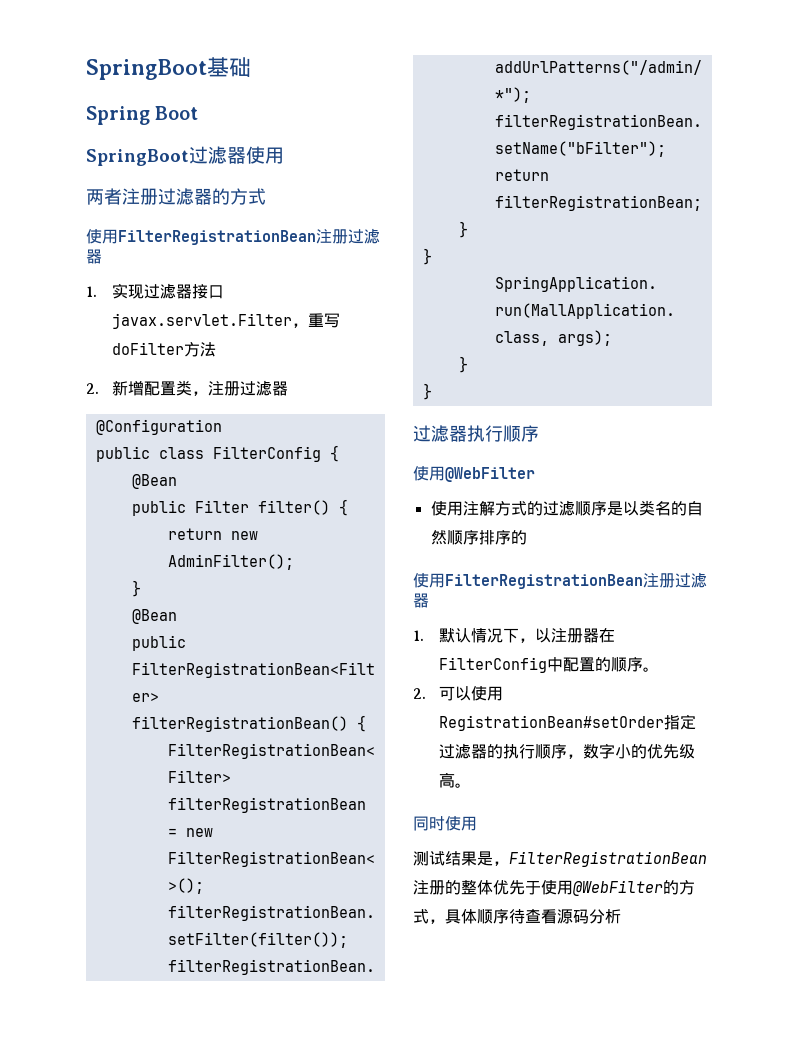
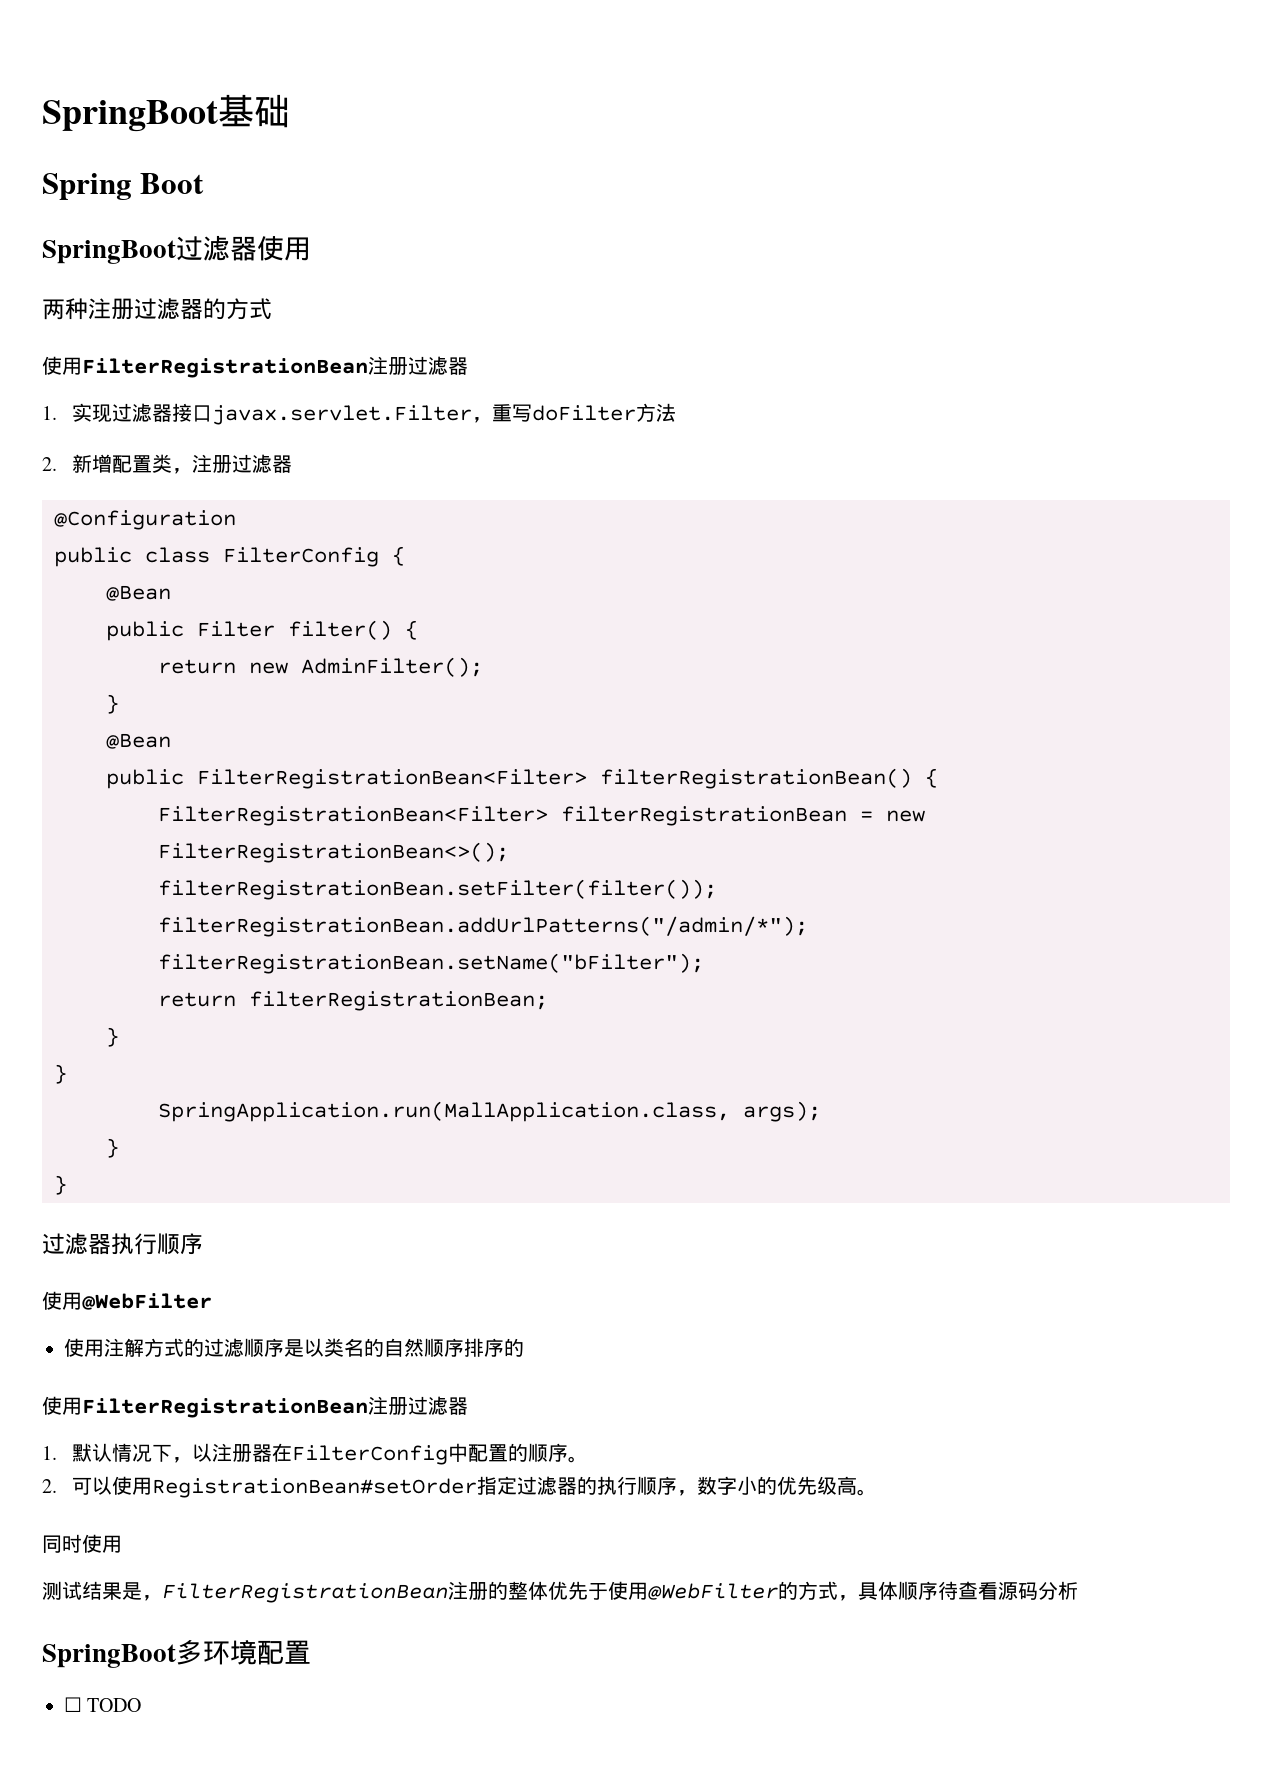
[104,188,122,205] 者 -> [65,298,88,320] 种
(621, 916) none -> [42,1639,311,1668] [64,1697,142,1712] // SpringBoot多环境配置 // ☐ TODO

